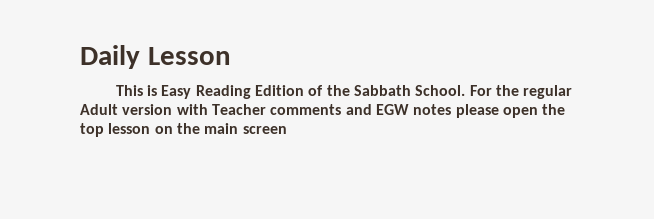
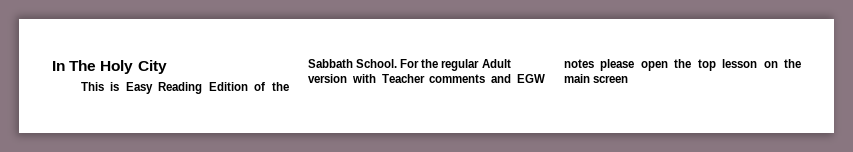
[80,45,231,69] Daily Lesson -> [52,60,167,74] In The Holy City

